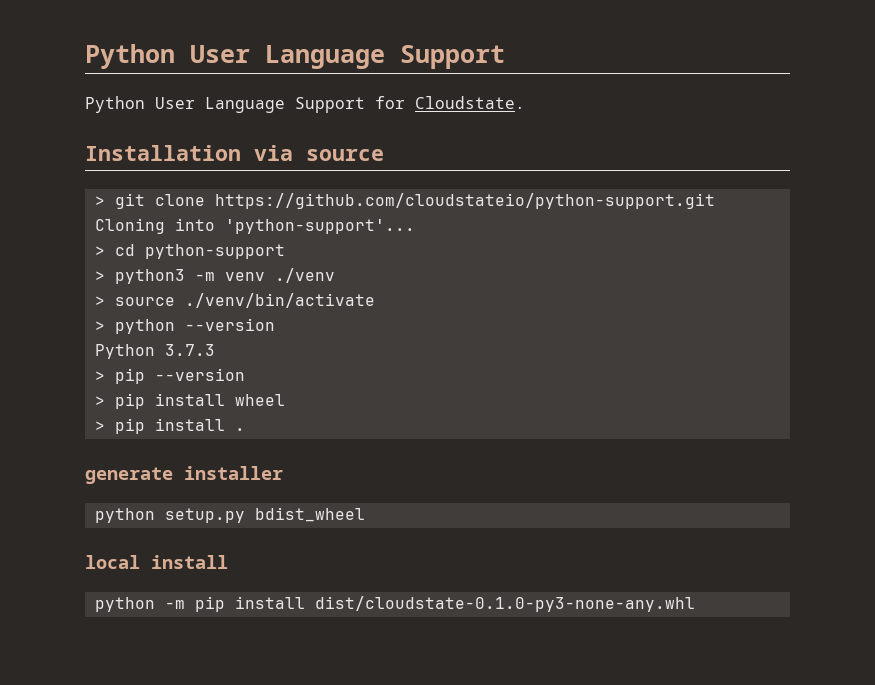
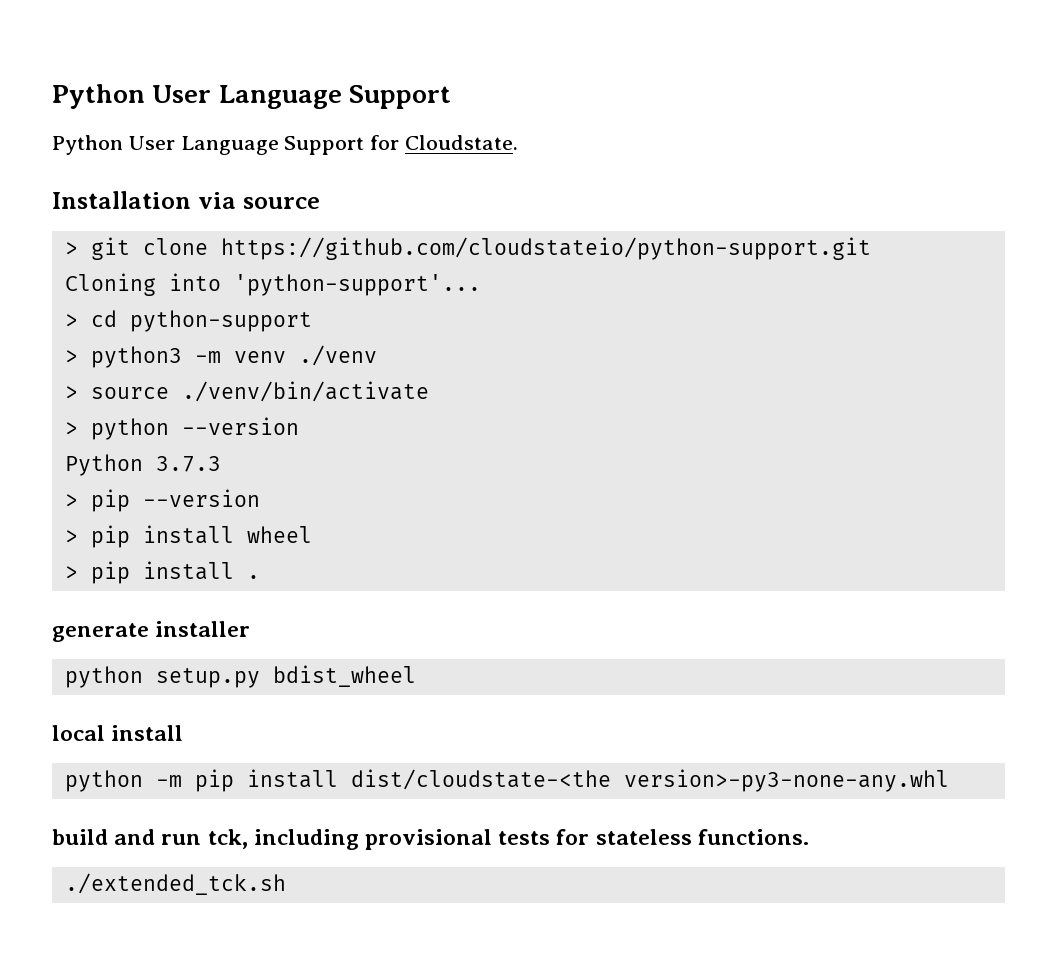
[314,596,695,612] dist/cloudstate-0.1.0-py3-none-any.whl -> [350,769,949,792] [52,829,809,850] [64,873,286,895] dist/cloudstate-<the version>-py3-none-any.whl // build and run tck, including provisional tests for stateless functions. // ./extended_tck.sh

